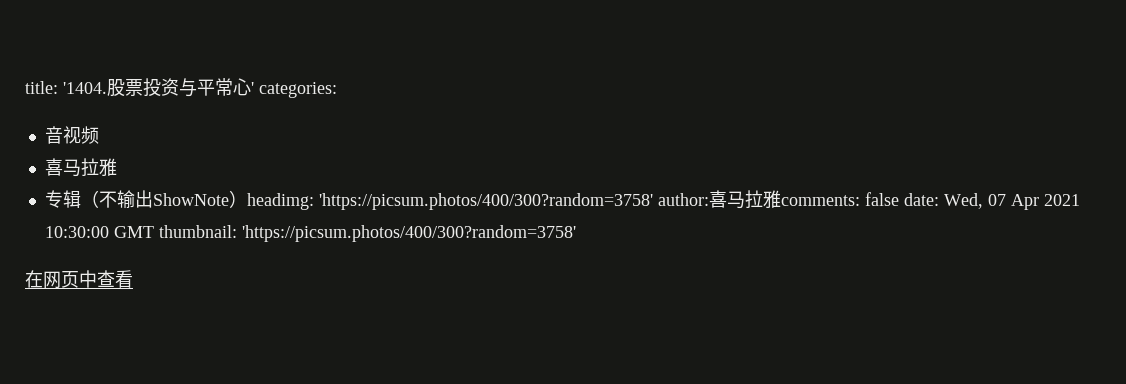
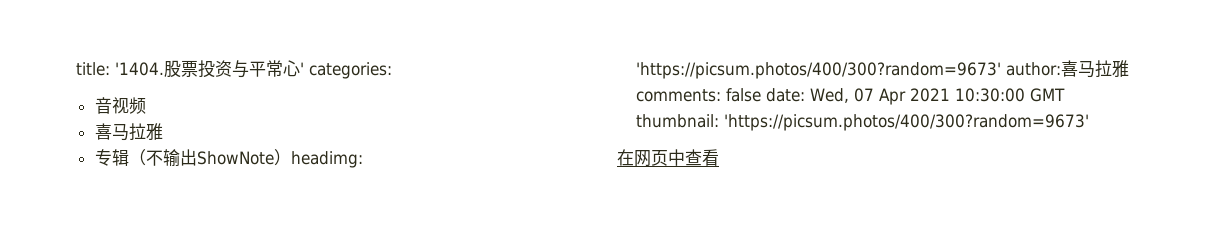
[318,193,653,210] 'https://picsum.photos/400/300?random=3758' -> [635,62,1001,79] 'https://picsum.photos/400/300?random=9673'
[241,225,576,242] 'https://picsum.photos/400/300?random=3758' -> [723,114,1089,131] 'https://picsum.photos/400/300?random=9673'

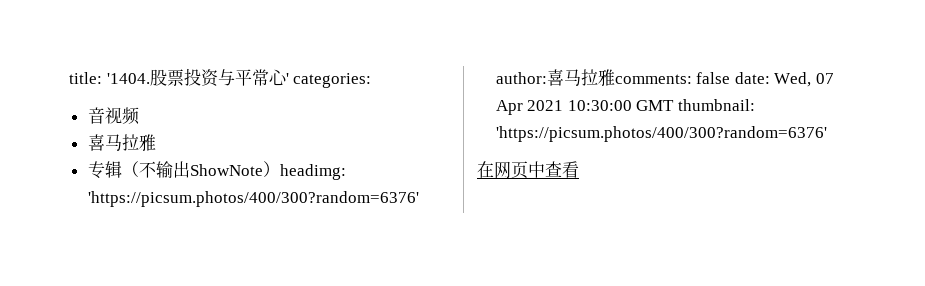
[635,62,1001,79] 'https://picsum.photos/400/300?random=9673' -> [87,191,419,207] 'https://picsum.photos/400/300?random=6376'
[723,114,1089,131] 'https://picsum.photos/400/300?random=9673' -> [495,126,827,142] 'https://picsum.photos/400/300?random=6376'

